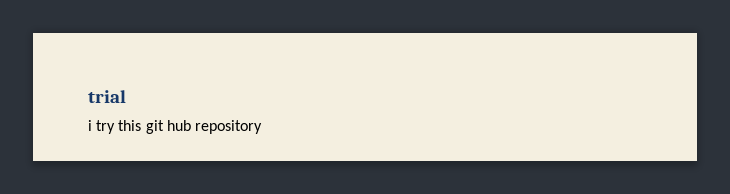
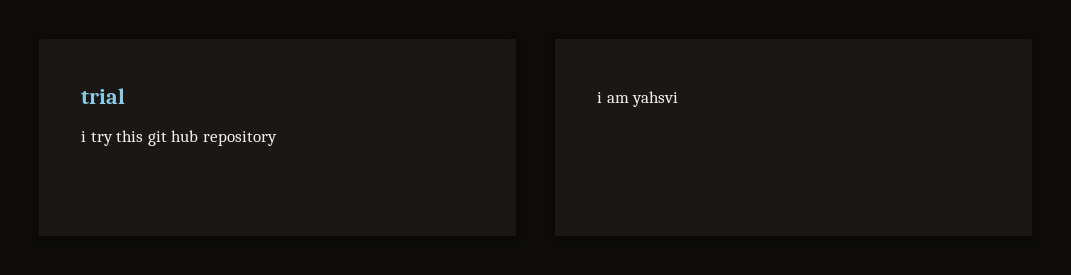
(262, 127) none -> [597,91,679,107] // i am yahsvi

